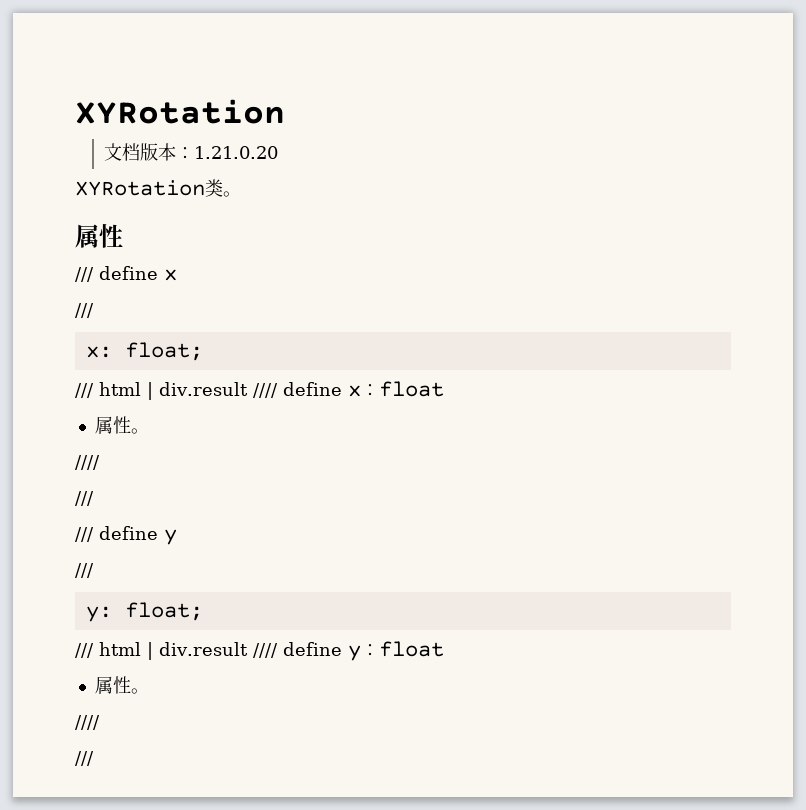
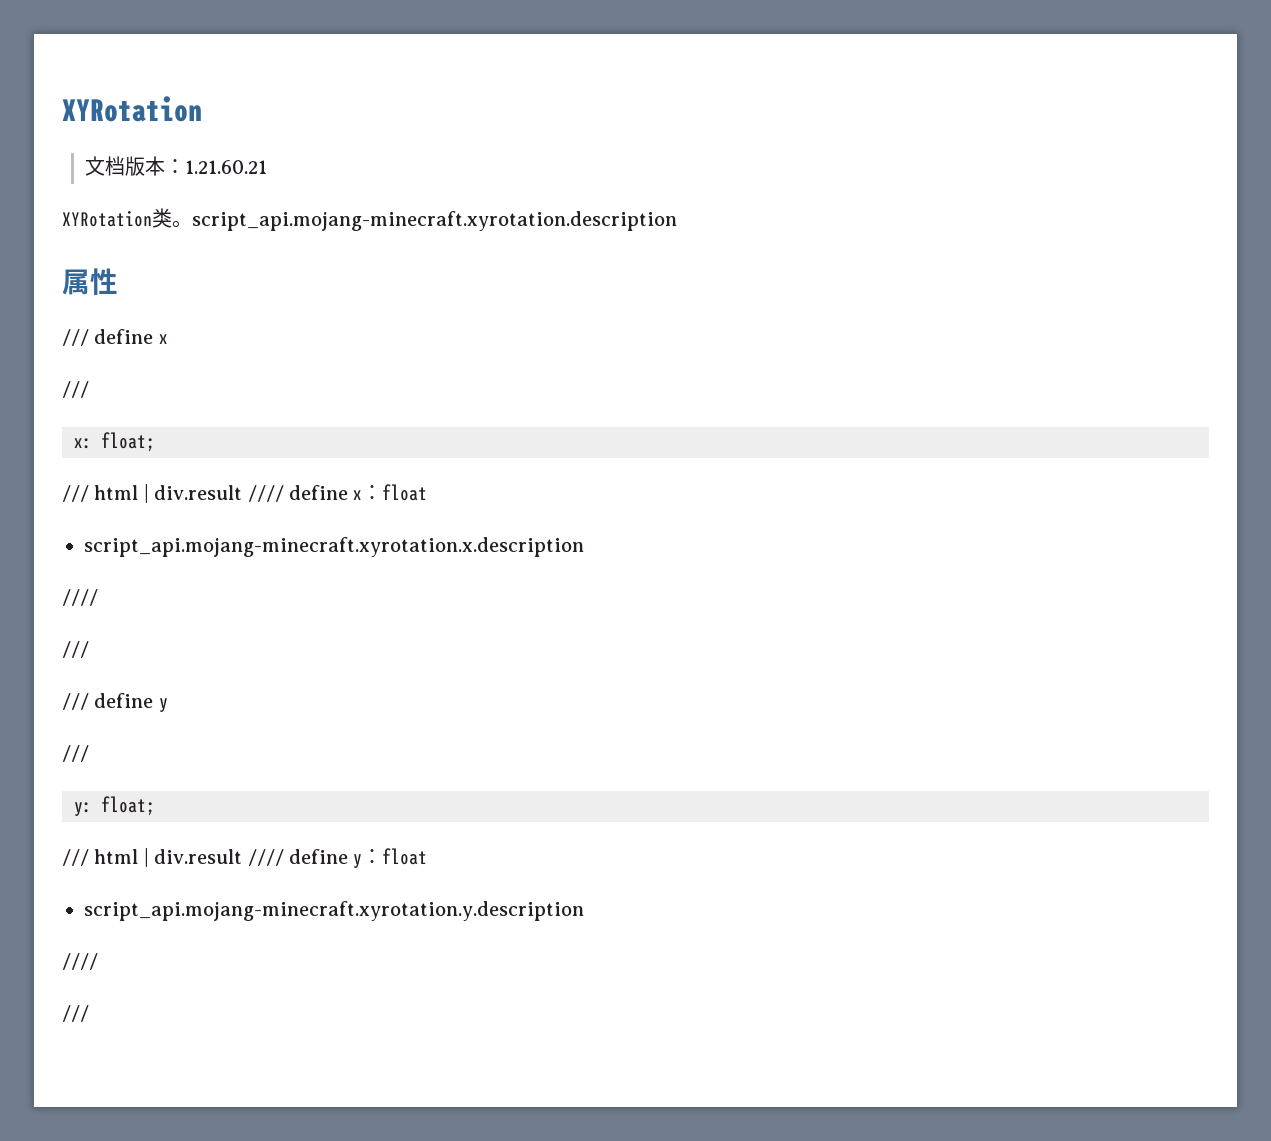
[194,146,279,159] 1.21.0.20 -> [184,160,267,174] 1.21.60.21
(241, 194) none -> [192,211,677,231] script_api.mojang-minecraft.xyrotation.description
[94,416,149,434] 属性。 -> [84,537,584,557] script_api.mojang-minecraft.xyrotation.x.description
[94,676,149,694] 属性。 -> [84,901,584,921] script_api.mojang-minecraft.xyrotation.y.description

